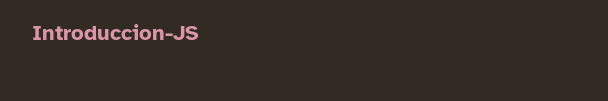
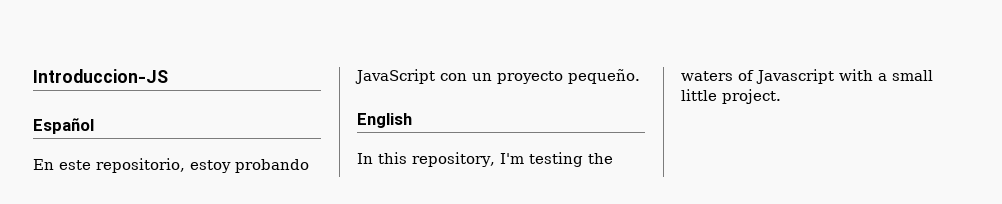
(199, 32) none -> [33,118,94,134] [33,158,309,173] [355,69,640,84] [357,113,412,128] [357,152,613,167] [681,69,933,84] [681,89,781,104] // Español // En este repositorio, estoy probando JavaScript con un proyecto pequeño. // English // In this repository, I'm testing the waters of Javascript with a small little project.

